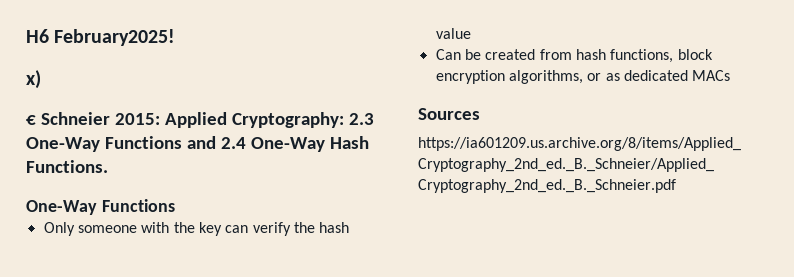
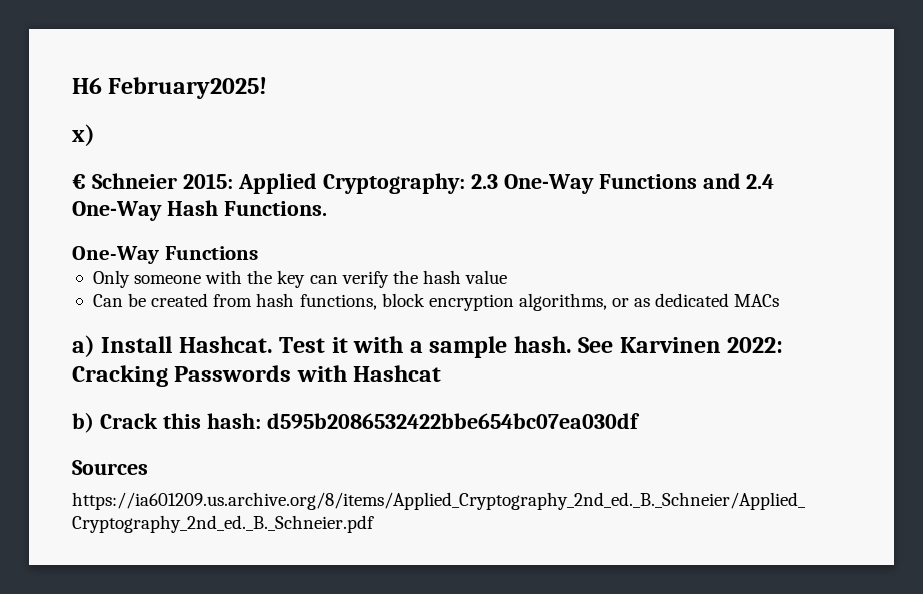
(731, 75) none -> [72,335,784,358] [72,365,442,387] [72,412,640,433] // a) Install Hashcat. Test it with a sample hash. See Karvinen 2022: Cracking Passwords with Hashcat // b) Crack this hash: d595b2086532422bbe654bc07ea030df

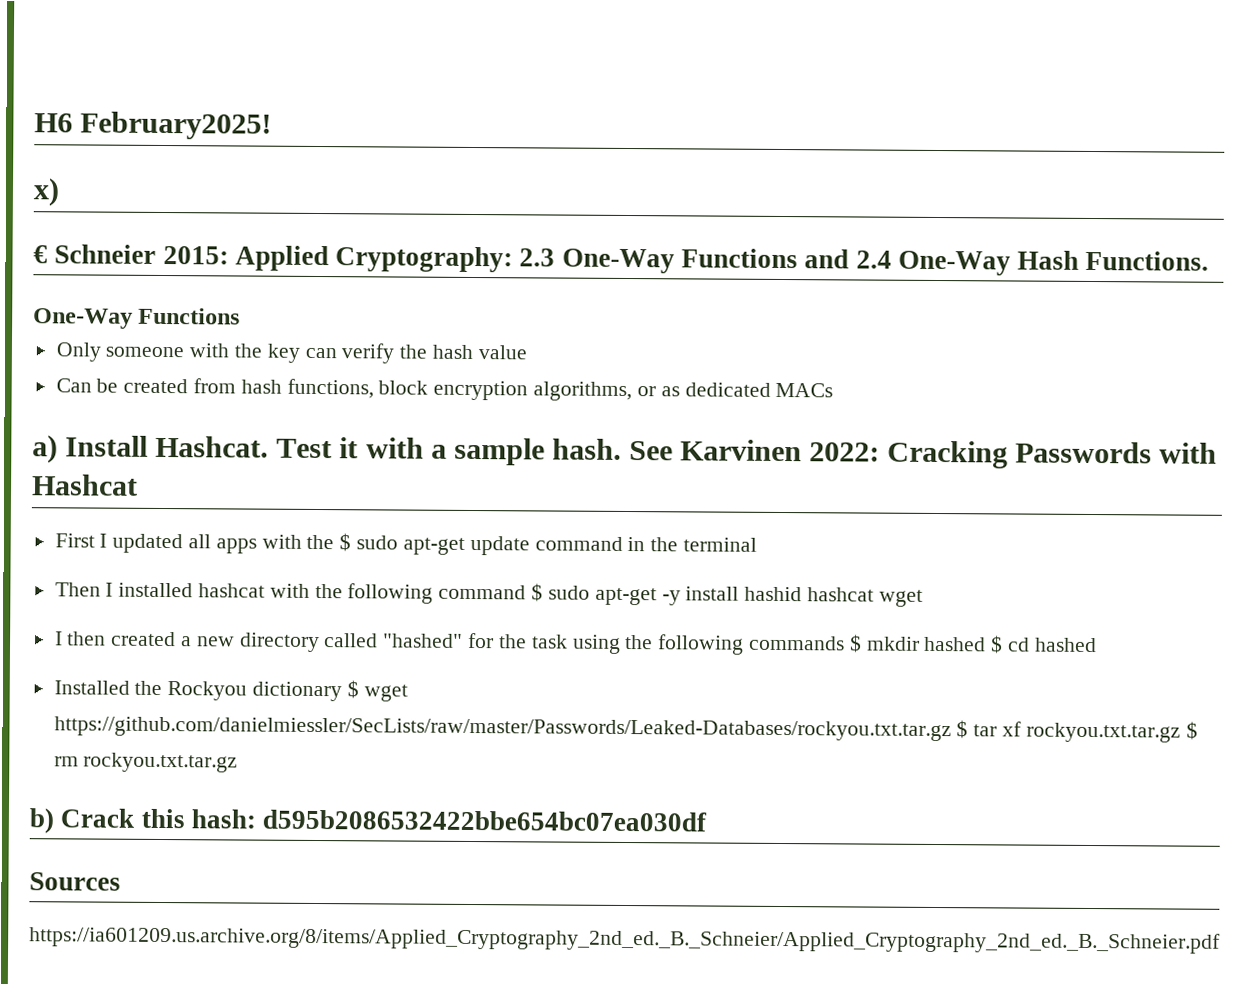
(442, 373) none -> [54,533,757,556] [54,582,923,607] [54,631,1097,655] [53,680,408,702] [53,716,1198,743] [53,752,239,773] // First I updated all apps with the $ sudo apt-get update command in the terminal // Then I installed hashcat with the following command $ sudo apt-get -y install hashid hashcat wget // I then created a new directory called "hashed" for the task using the following commands $ mkdir hashed $ cd hashed // Installed the Rockyou dictionary $ wget https://github.com/danielmiessler/SecLists/raw/master/Passwords/Leaked-Databases/rockyou.txt.tar.gz $ tar xf rockyou.txt.tar.gz $ rm rockyou.txt.tar.gz

